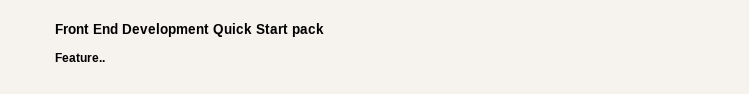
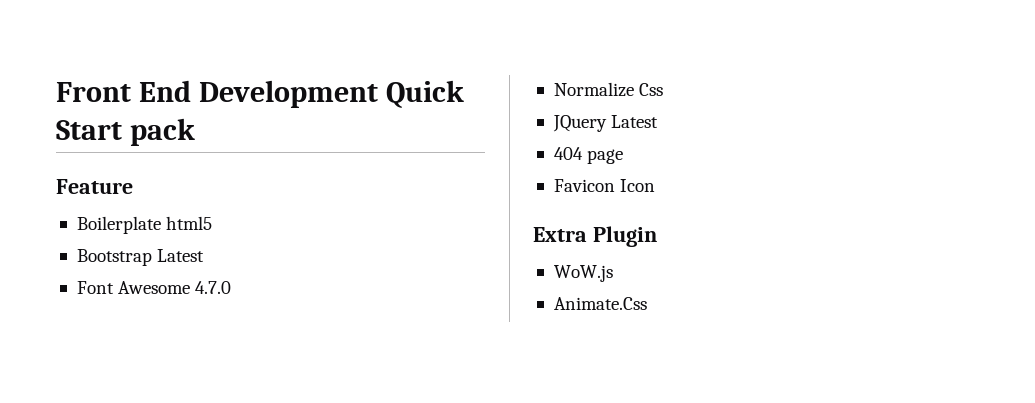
[55,53,105,62] Feature.. -> [56,179,133,194] [76,216,213,234] [76,249,205,266] [76,281,232,294] [553,82,664,97] [552,115,659,132] [553,147,624,164] [553,179,656,192] [533,226,657,247] [553,265,613,282] [553,297,647,310] Feature // Boilerplate html5 // Bootstrap Latest // Font Awesome 4.7.0 // Normalize Css // JQuery Latest // 404 page // Favicon Icon // Extra Plugin // WoW.js // Animate.Css

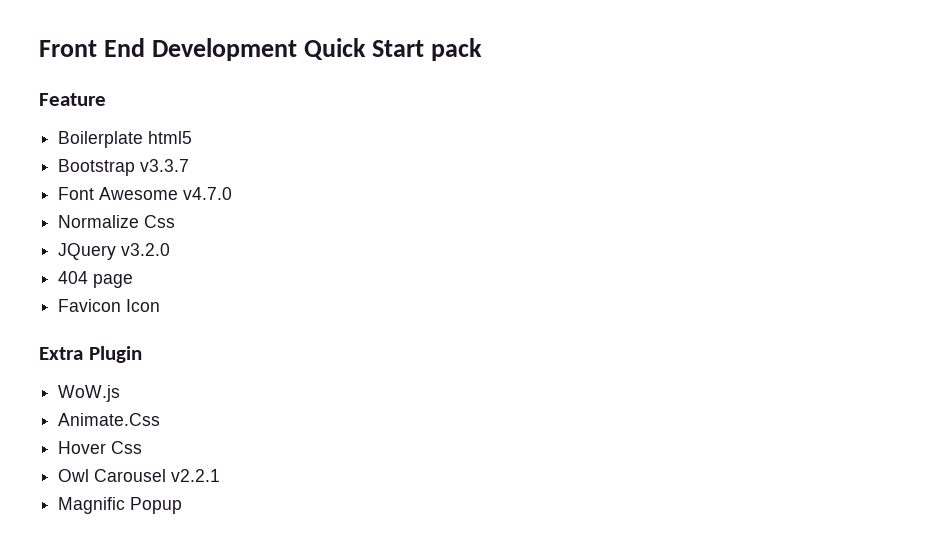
[157,249,205,262] Latest -> [140,159,190,172] v3.3.7
[195,281,232,294] 4.7.0 -> [183,187,233,200] v4.7.0
[611,115,659,128] Latest -> [121,243,171,256] v3.2.0
(647, 303) none -> [58,441,143,454] [58,469,221,482] [58,497,183,514] // Hover Css // Owl Carousel v2.2.1 // Magnific Popup

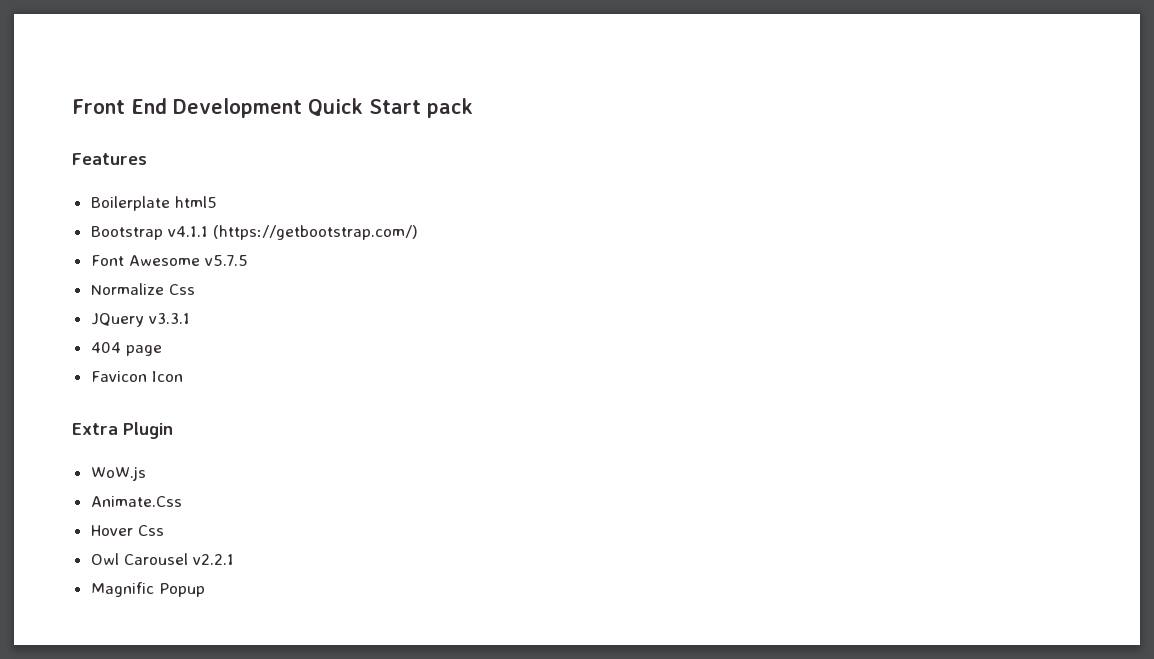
[39,93,106,106] Feature -> [72,153,147,165] Features
[140,159,190,172] v3.3.7 -> [167,225,418,240] v4.1.1 (https://getbootstrap.com/)
[183,187,233,200] v4.7.0 -> [204,255,248,266] v5.7.5
[121,243,171,256] v3.2.0 -> [148,313,190,324] v3.3.1

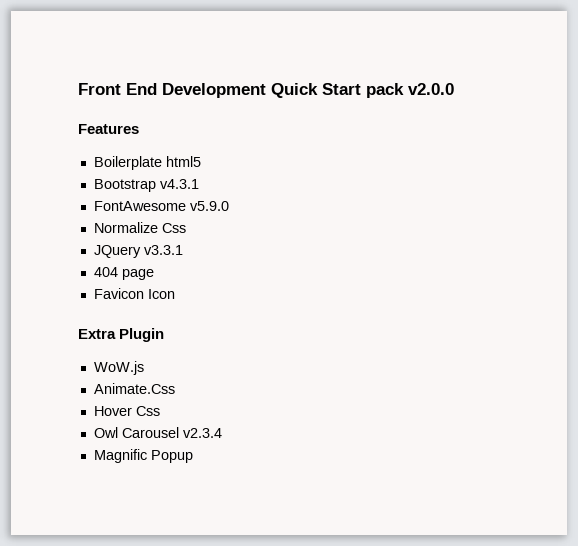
(473, 108) none -> [408,83,454,95] v2.0.0
[167,225,418,240] [90,255,248,266] v4.1.1 (https://getbootstrap.com/) // Font Awesome v5.7.5 -> [159,179,199,189] [93,201,229,211] v4.3.1 // FontAwesome v5.9.0
[192,554,234,565] v2.2.1 -> [182,428,222,438] v2.3.4

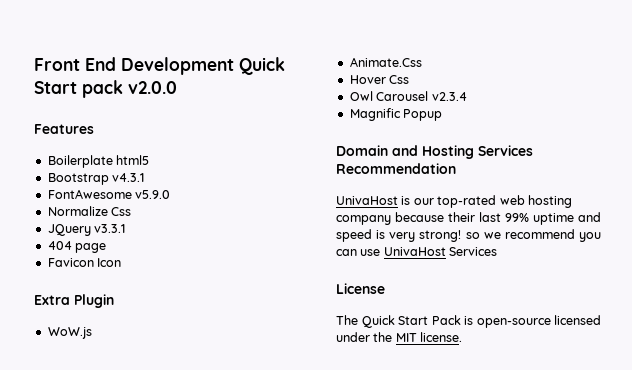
(193, 456) none -> [336,145,533,159] [336,163,456,174] [336,195,572,208] [336,212,601,225] [336,229,601,242] [336,247,498,256] [336,283,385,294] [336,315,601,328] [336,332,463,342] // Domain and Hosting Services Recommendation // UnivaHost is our top-rated web hosting company because their last 99% uptime and speed is very strong! so we recommend you can use UnivaHost Services // License // The Quick Start Pack is open-source licensed under the MIT license.

